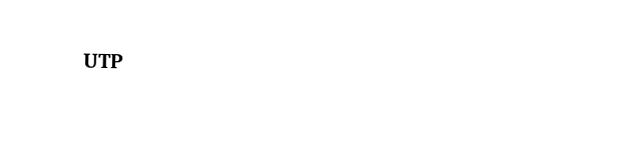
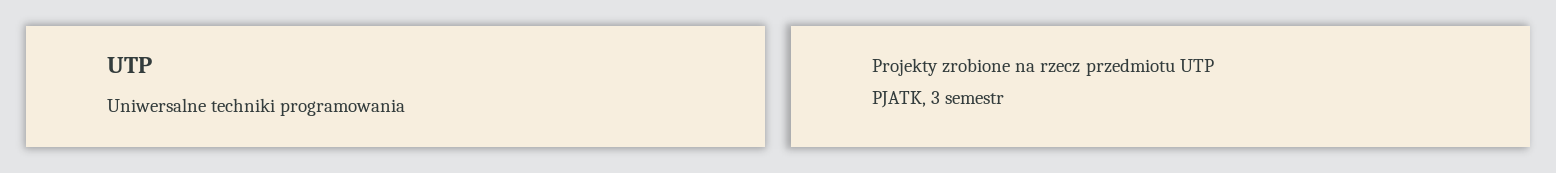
[83,53,124,69] UTP -> [107,57,152,73] [107,98,406,116] [872,58,1214,76] [872,91,1005,108] UTP // Uniwersalne techniki programowania // Projekty zrobione na rzecz przedmiotu UTP // PJATK, 3 semestr

